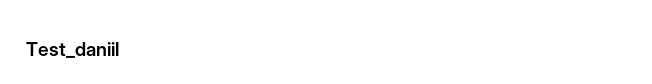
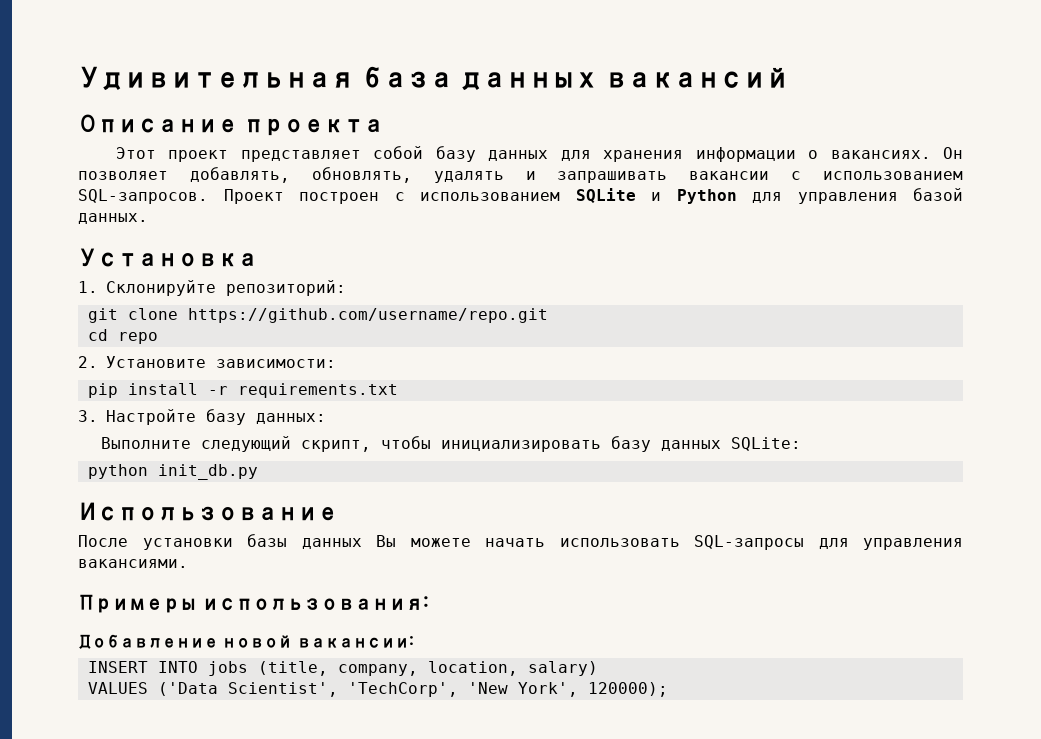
[26,42,119,58] Test_daniil -> [78,66,789,91] [78,114,384,136] [115,146,963,162] [78,167,963,183] [78,188,963,204] [78,213,148,224] [78,248,258,267] [78,280,346,296] [87,308,548,323] [87,329,158,344] [78,356,336,368] [87,383,398,398] [78,409,326,425] [100,436,801,452] [87,464,258,480] [78,502,338,521] [78,534,963,550] [78,559,188,568] [78,594,430,613] [78,634,414,649] [87,661,598,676] [87,682,668,697] Удивительная база данных вакансий // Описание проекта // Этот проект представляет собой базу данных для хранения информации о вакансиях. Он позволяет добавлять, обновлять, удалять и запрашивать вакансии с использованием SQL-запросов. Проект построен с использованием SQLite и Python для управления базой данных. // Установка // 1. Склонируйте репозиторий: // git clone https://github.com/username/repo.git // cd repo // 2. Установите зависимости: // pip install -r requirements.txt // 3. Настройте базу данных: // Выполните следующий скрипт, чтобы инициализировать базу данных SQLite: // python init_db.py // Использование // После установки базы данных Вы можете начать использовать SQL-запросы для управления вакансиями. // Примеры использования: // Добавление новой вакансии: // INSERT INTO jobs (title, company, location, salary) // VALUES ('Data Scientist', 'TechCorp', 'New York', 120000);

